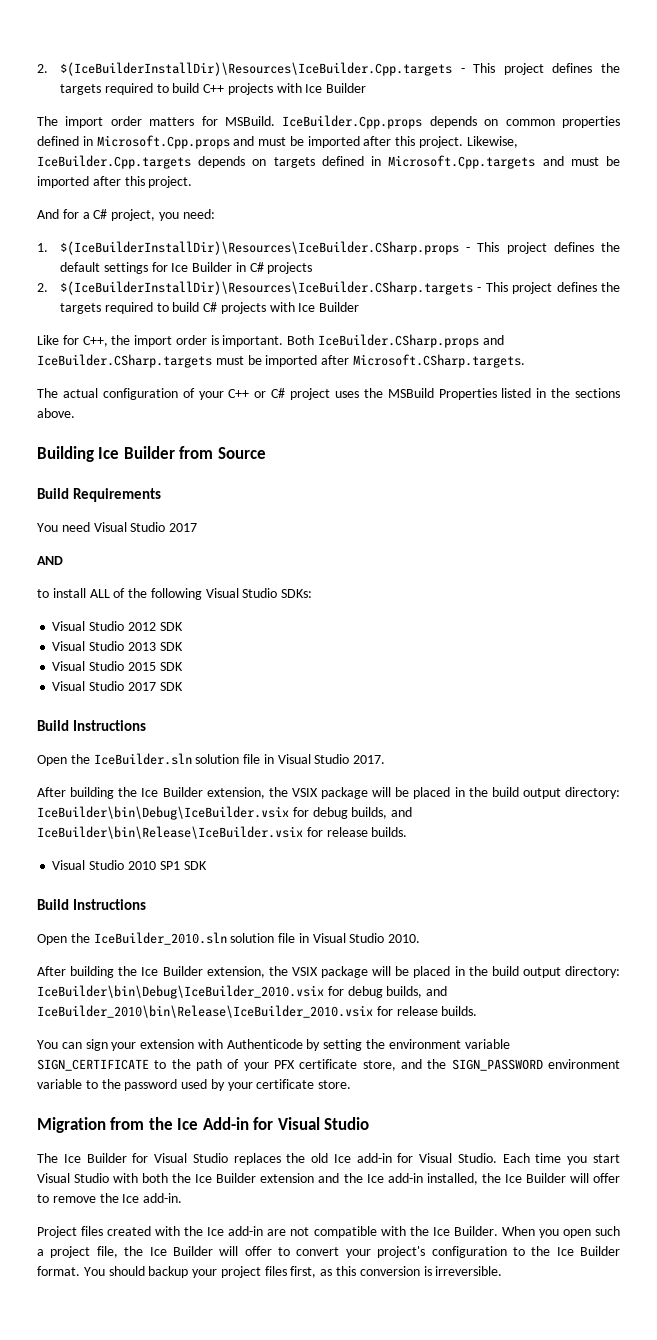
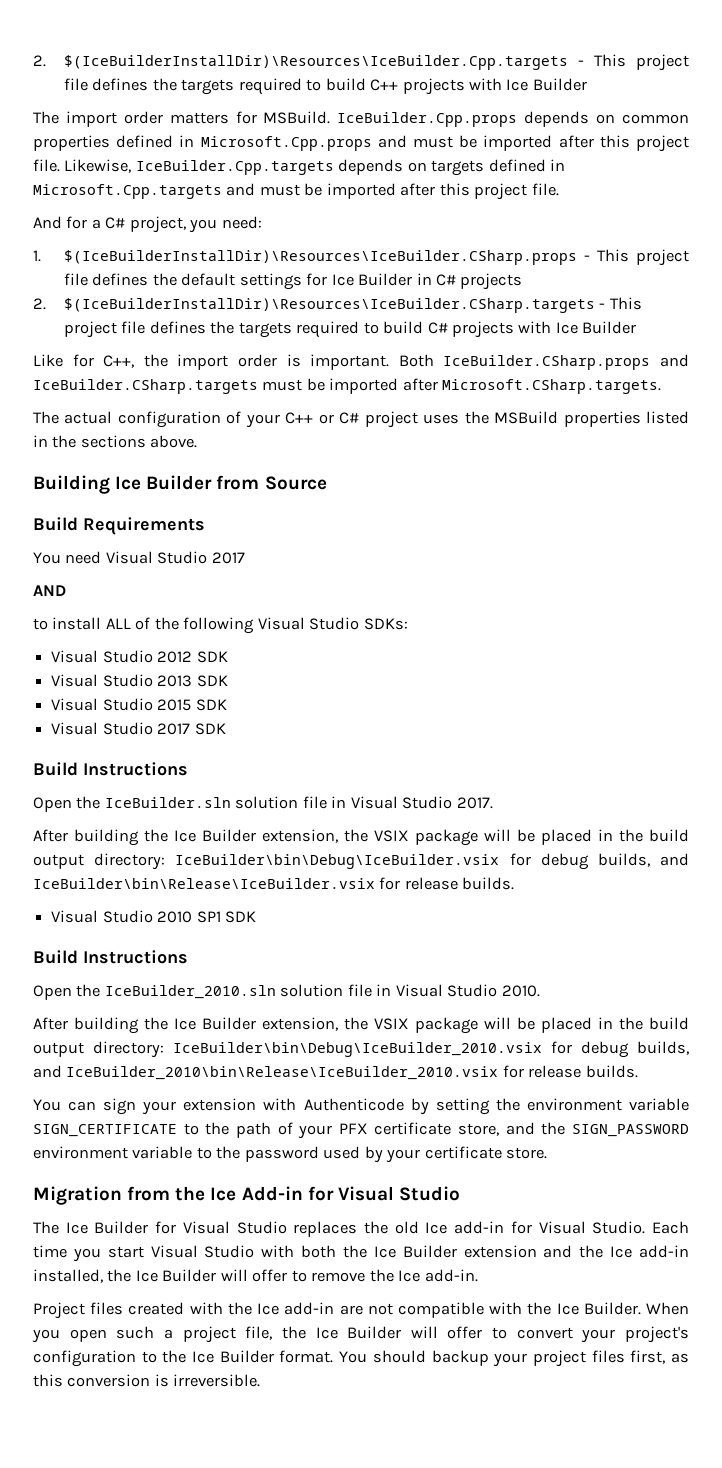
(544, 69) none -> [63,78,88,91] file
[419,136,464,148] project. -> [636,135,690,152] [33,159,60,172] project file.
[148,176,193,188] project. -> [474,183,559,200] project file.
(547, 248) none -> [63,273,88,286] file
(553, 288) none -> [121,321,146,334] file
[438,388,497,400] Properties -> [563,411,641,427] properties

